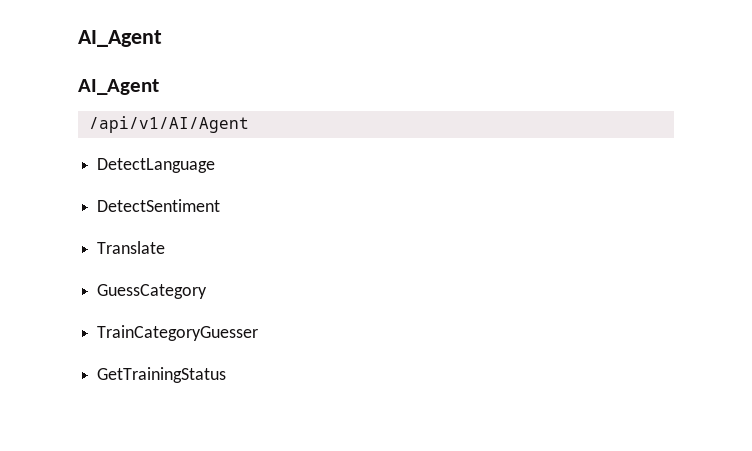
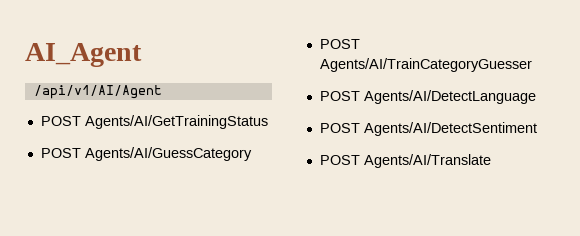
[78,30,162,47] [78,79,159,95] AI_Agent // AI_Agent -> [25,43,142,67] AI_Agent
[97,158,216,173] [97,199,221,212] [97,241,166,254] [97,284,208,299] [97,325,259,341] [97,367,227,383] DetectLanguage // DetectSentiment // Translate // GuessCategory // TrainCategoryGuesser // GetTrainingStatus -> [40,115,268,129] [40,147,252,161] [319,39,360,49] [319,58,532,72] [319,90,536,104] [319,122,537,136] [319,154,491,168] POST Agents/AI/GetTrainingStatus // POST Agents/AI/GuessCategory // POST Agents/AI/TrainCategoryGuesser // POST Agents/AI/DetectLanguage // POST Agents/AI/DetectSentiment // POST Agents/AI/Translate

